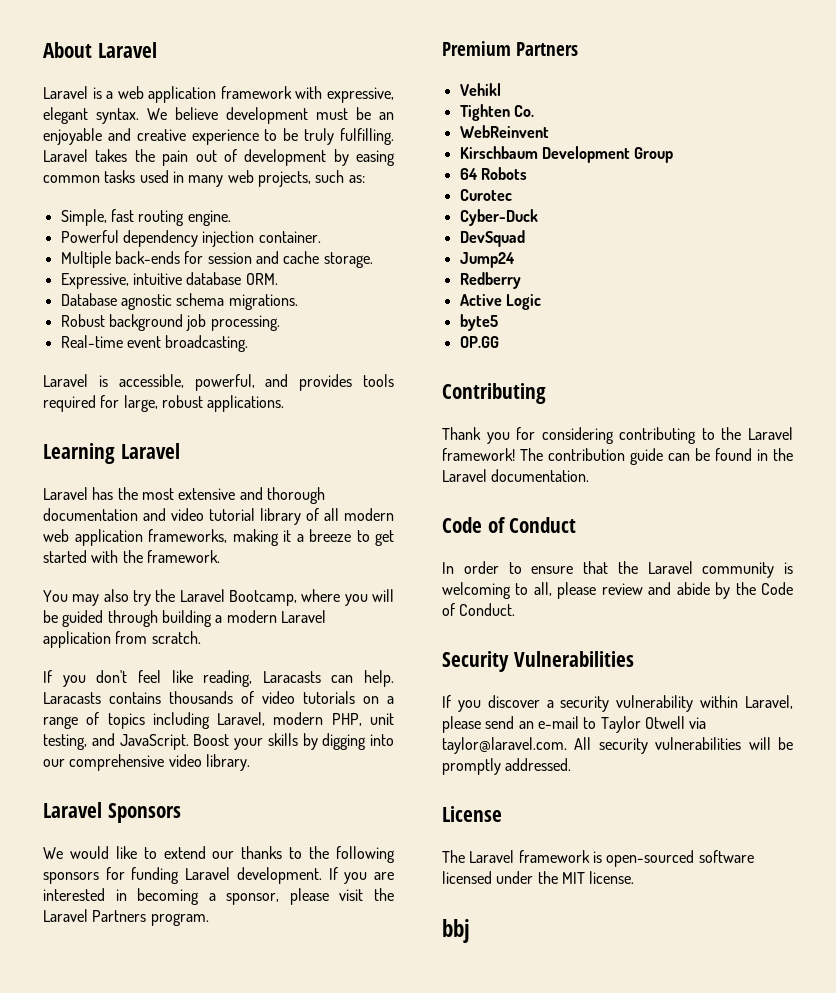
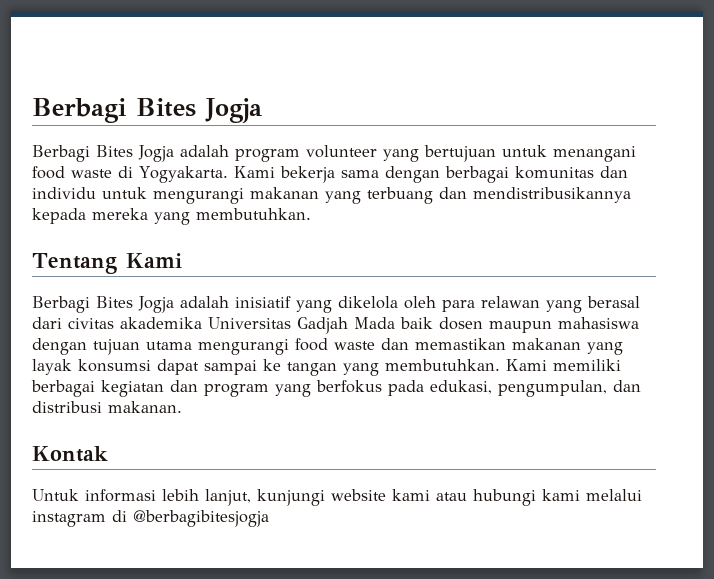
[43,42,157,58] [43,86,394,103] [43,107,394,124] [43,128,394,145] [43,149,395,166] [43,170,365,187] [60,209,231,226] [60,230,321,247] [60,251,373,268] [60,272,278,289] [60,293,298,310] [60,314,280,331] [60,335,249,352] [43,374,394,391] [43,395,285,412] [43,443,180,464] [43,487,325,504] [43,508,394,525] [43,529,394,546] [43,550,220,563] [43,589,395,606] [43,610,326,627] [43,631,201,648] [43,670,394,687] [43,691,394,704] [43,712,394,729] [43,733,394,750] [43,754,250,771] [43,802,181,823] [43,846,395,863] [43,867,395,884] [43,888,394,905] [43,909,209,926] [442,41,578,56] [459,83,501,96] [459,104,534,121] [459,125,549,138] [459,146,674,163] [459,167,527,180] [459,189,512,201] [459,209,538,226] [459,230,525,247] [459,252,515,268] [459,272,521,289] [459,294,541,310] [459,314,498,331] [459,336,499,348] [442,383,546,404] [442,427,793,444] [442,448,793,465] [442,469,590,482] [442,517,577,533] [442,561,793,578] [442,582,793,599] [442,603,516,616] [442,651,634,672] [442,695,793,712] [442,716,707,733] [442,737,793,754] [442,758,572,775] [442,806,502,822] [442,850,754,867] [442,871,635,884] [442,919,470,943] About Laravel // Laravel is a web application framework with expressive, elegant syntax. We believe development must be an enjoyable and creative experience to be truly fulfilling. Laravel takes the pain out of development by easing common tasks used in many web projects, such as: // Simple, fast routing engine. // Powerful dependency injection container. // Multiple back-ends for session and cache storage. // Expressive, intuitive database ORM. // Database agnostic schema migrations. // Robust background job processing. // Real-time event broadcasting. // Laravel is accessible, powerful, and provides tools required for large, robust applications. // Learning Laravel // Laravel has the most extensive and thorough documentation and video tutorial library of all modern web application frameworks, making it a breeze to get started with the framework. // You may also try the Laravel Bootcamp, where you will be guided through building a modern Laravel application from scratch. // If you don't feel like reading, Laracasts can help. Laracasts contains thousands of video tutorials on a range of topics including Laravel, modern PHP, unit testing, and JavaScript. Boost your skills by digging into our comprehensive video library. // Laravel Sponsors // We would like to extend our thanks to the following sponsors for funding Laravel development. If you are interested in becoming a sponsor, please visit the Laravel Partners program. // Premium Partners // Vehikl // Tighten Co. // WebReinvent // Kirschbaum Development Group // 64 Robots // Curotec // Cyber-Duck // DevSquad // Jump24 // Redberry // Active Logic // byte5 // OP.GG // Contributing // Thank you for considering contributing to the Laravel framework! The contribution guide can be found in the Laravel documentation. // Code of Conduct // In order to ensure that the Laravel community is welcoming to all, please review and abide by the Code of Conduct. // Security Vulnerabilities // If you discover a security vulnerability within Laravel, please send an e-mail to Taylor Otwell via taylor@laravel.com. All security vulnerabilities will be promptly addressed. // License // The Laravel framework is open-sourced software licensed under the MIT license. // bbj -> [32,98,262,123] [32,145,636,162] [32,166,628,183] [32,187,631,204] [32,208,311,225] [32,253,182,274] [32,296,640,313] [32,317,639,334] [32,338,623,355] [32,359,621,376] [31,380,641,397] [32,401,182,413] [32,446,108,462] [32,489,642,506] [32,510,269,527] Berbagi Bites Jogja // Berbagi Bites Jogja adalah program volunteer yang bertujuan untuk menangani food waste di Yogyakarta. Kami bekerja sama dengan berbagai komunitas dan individu untuk mengurangi makanan yang terbuang dan mendistribusikannya kepada mereka yang membutuhkan. // Tentang Kami // Berbagi Bites Jogja adalah inisiatif yang dikelola oleh para relawan yang berasal dari civitas akademika Universitas Gadjah Mada baik dosen maupun mahasiswa dengan tujuan utama mengurangi food waste dan memastikan makanan yang layak konsumsi dapat sampai ke tangan yang membutuhkan. Kami memiliki berbagai kegiatan dan program yang berfokus pada edukasi, pengumpulan, dan distribusi makanan. // Kontak // Untuk informasi lebih lanjut, kunjungi website kami atau hubungi kami melalui instagram di @berbagibitesjogja

